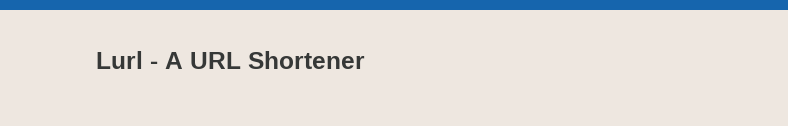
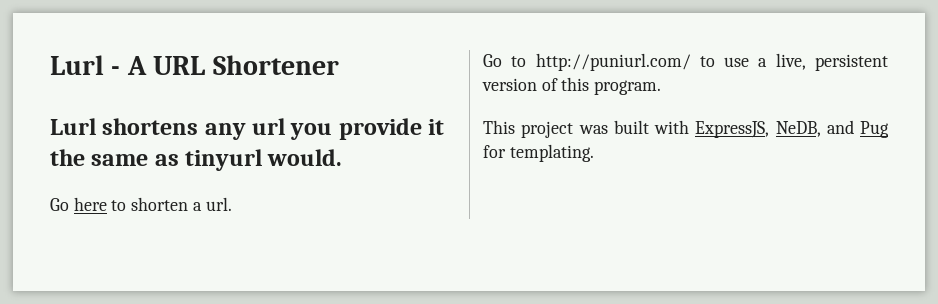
(365, 60) none -> [50,118,445,140] [50,149,343,171] [50,197,232,211] [483,53,888,71] [482,77,662,95] [483,120,889,138] [483,144,594,162] // Lurl shortens any url you provide it the same as tinyurl would. // Go here to shorten a url. // Go to http://puniurl.com/ to use a live, persistent version of this program. // This project was built with ExpressJS, NeDB, and Pug for templating.

